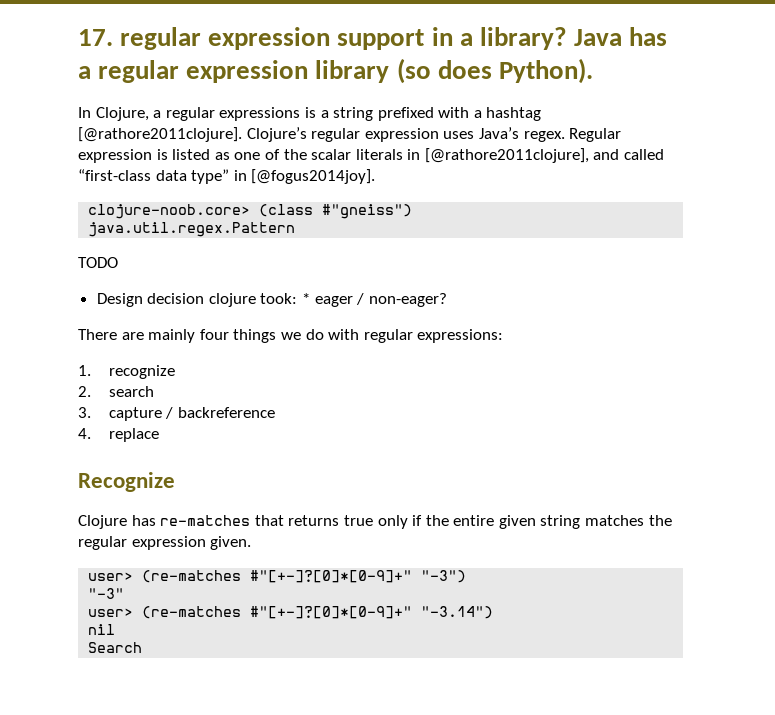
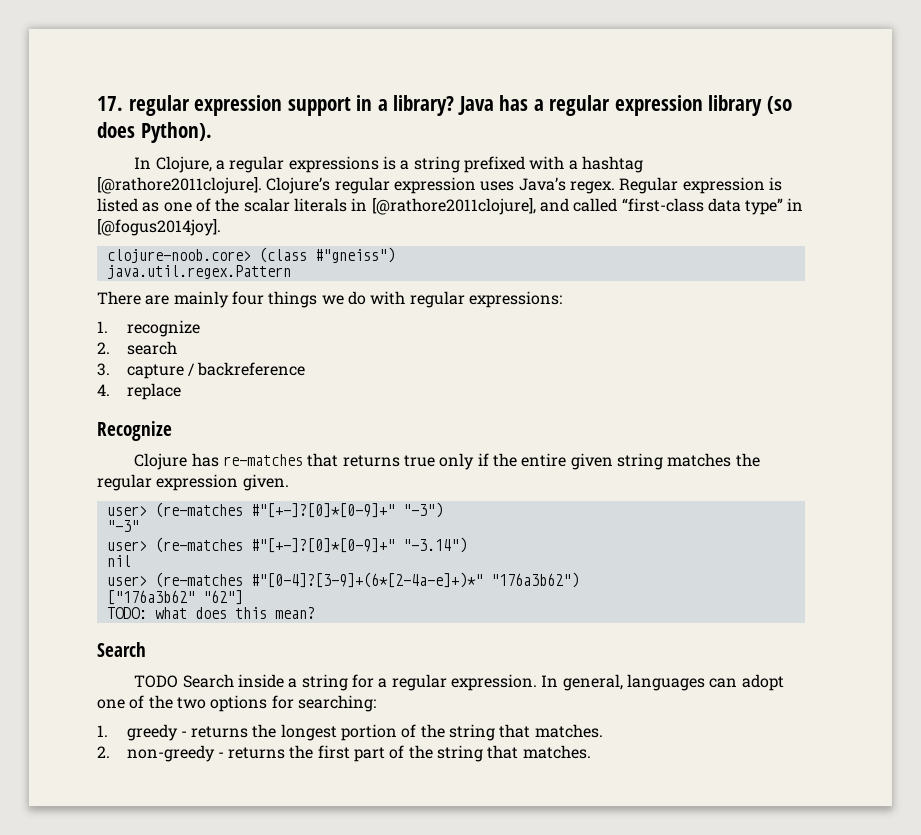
[78,257,118,268] [96,293,447,307] // TODO // Design decision clojure took: * eager / non-eager? -> (291, 272) none
[88,642,143,653] Search -> [106,572,579,588] [106,590,243,605] [106,607,315,619] [97,642,146,657] [134,674,784,691] [97,695,376,712] [97,724,603,741] [97,745,591,762] user> (re-matches #"[0-4]?[3-9]+(6*[2-4a-e]+)*" "176a3b62") // ["176a3b62" "62"] // TODO: what does this mean? // Search // TODO Search inside a string for a regular expression. In general, languages can adopt one of the two options for searching: // 1. greedy - returns the longest portion of the string that matches. // 2. non-greedy - returns the first part of the string that matches.

